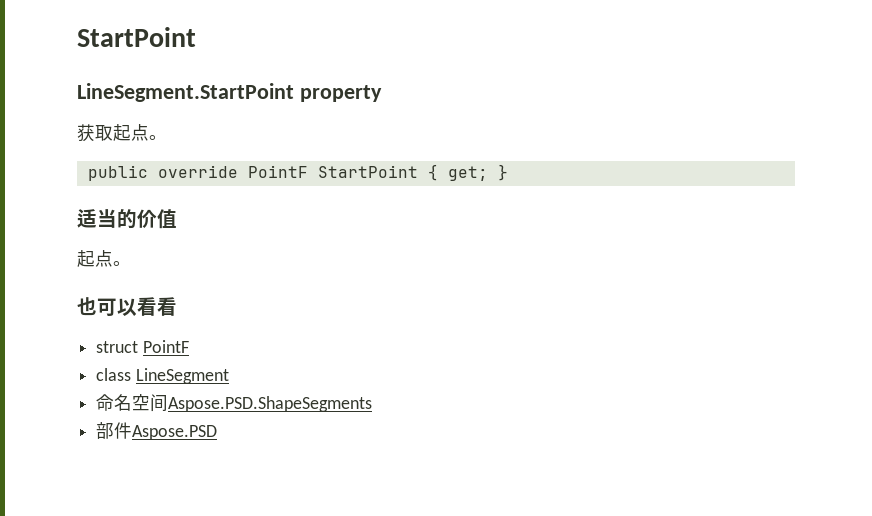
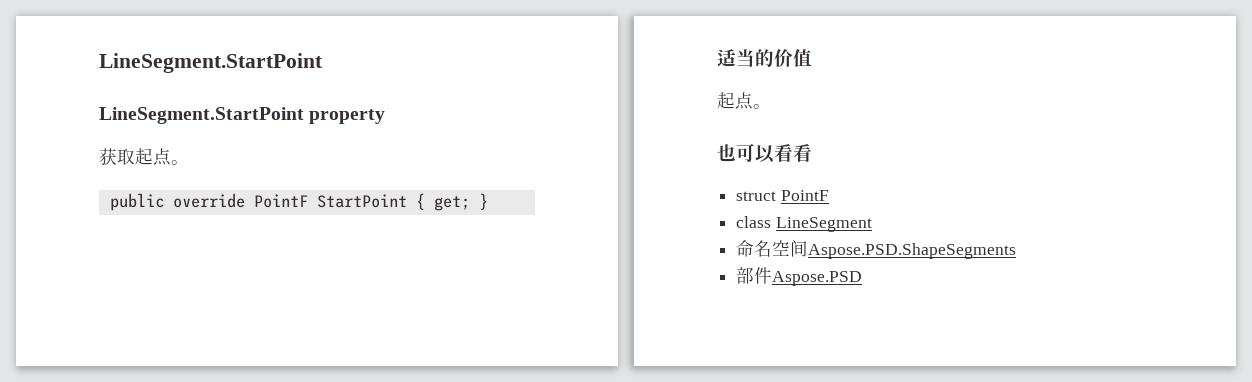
[77,27,196,47] StartPoint -> [99,53,323,73] LineSegment.StartPoint

